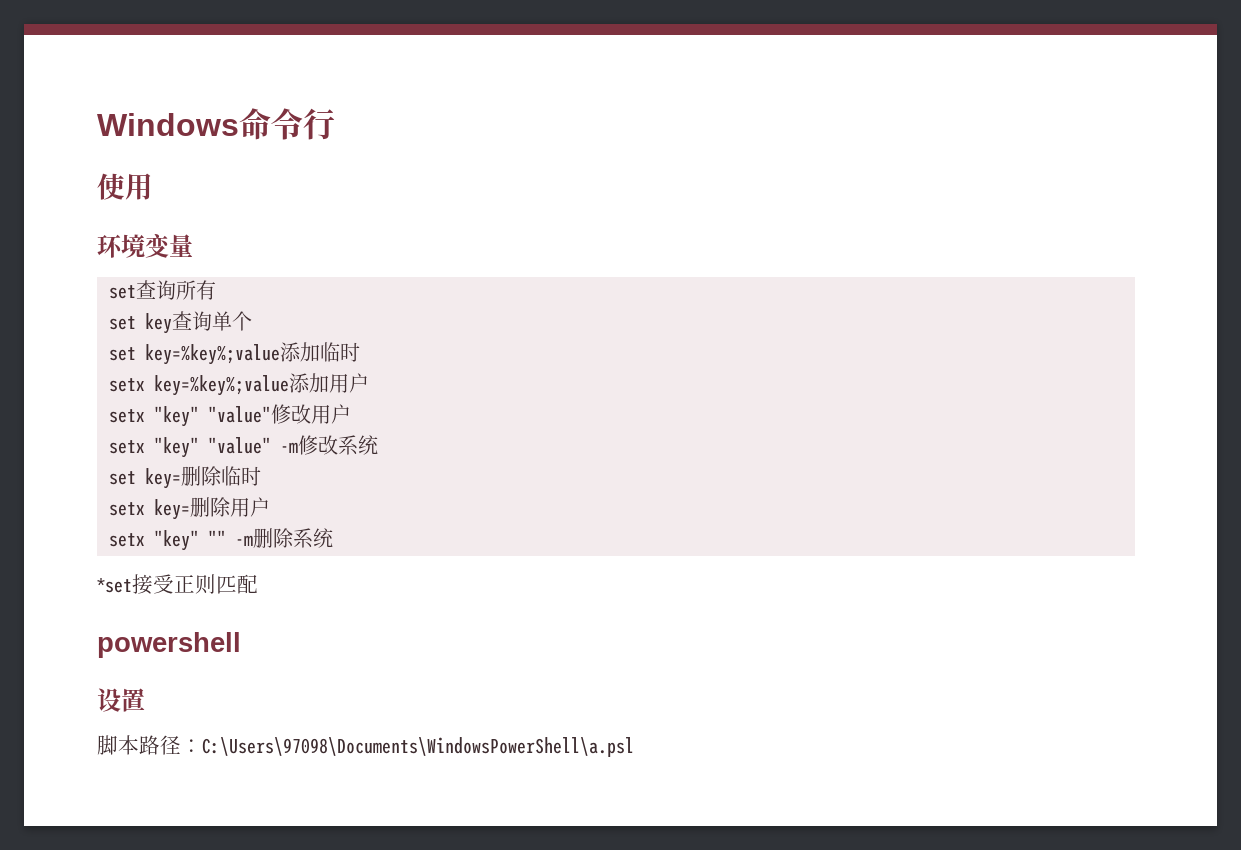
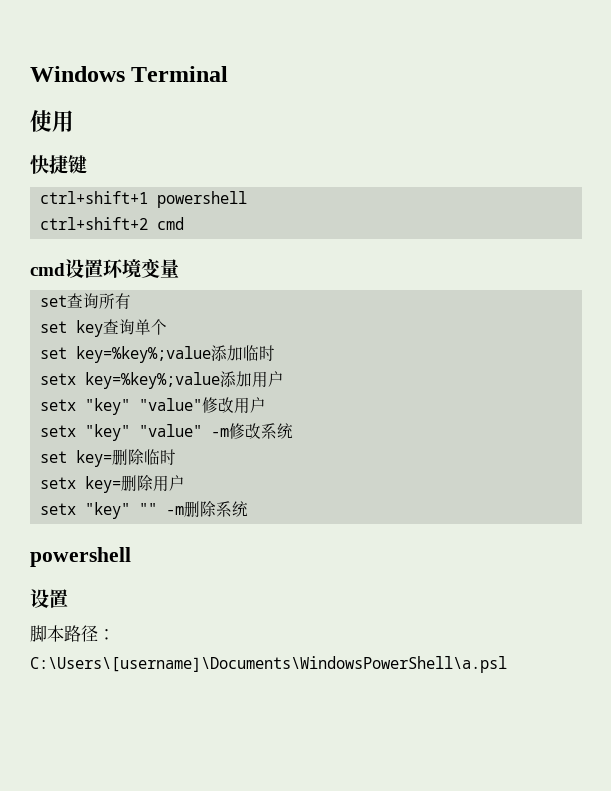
[239,108,335,140] 命令行 -> [131,66,229,82] Terminal
(153, 186) none -> [30,155,87,174] [40,191,248,208] [40,217,185,230] [30,259,103,278] 快捷键 // ctrl+shift+1 powershell // ctrl+shift+2 cmd // cmd设置
[97,574,258,595] // *set接受正则匹配 -> (249, 509) none
[202,737,634,757] C:\Users\97098\Documents\WindowsPowerShell\a.psl -> [30,656,507,673] C:\Users\[username]\Documents\WindowsPowerShell\a.psl

